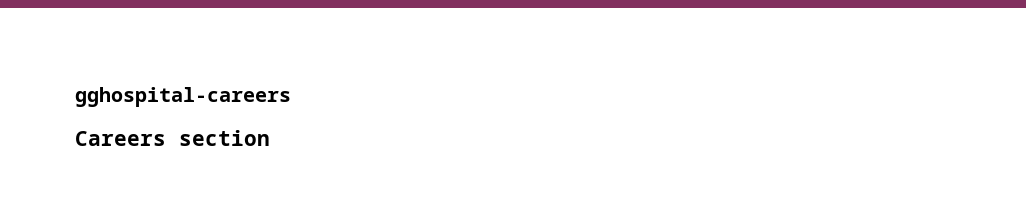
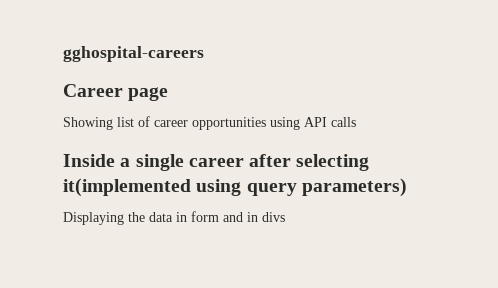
[75,130,270,146] Careers section -> [63,84,169,101] [63,116,356,130] [63,154,370,171] [63,178,407,197] [63,211,285,225] Career page // Showing list of career opportunities using API calls // Inside a single career after selecting it(implemented using query parameters) // Displaying the data in form and in divs

